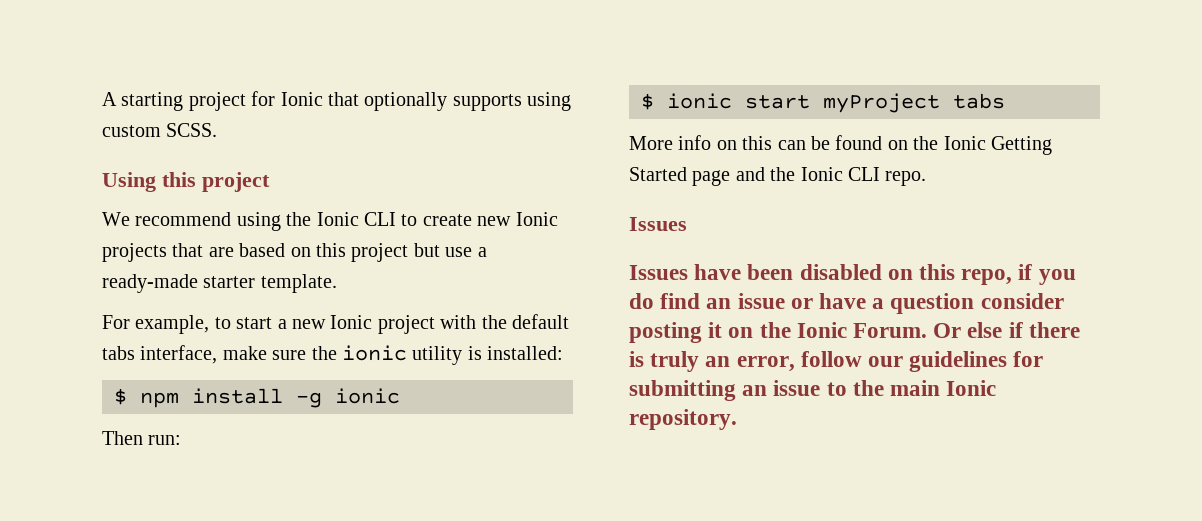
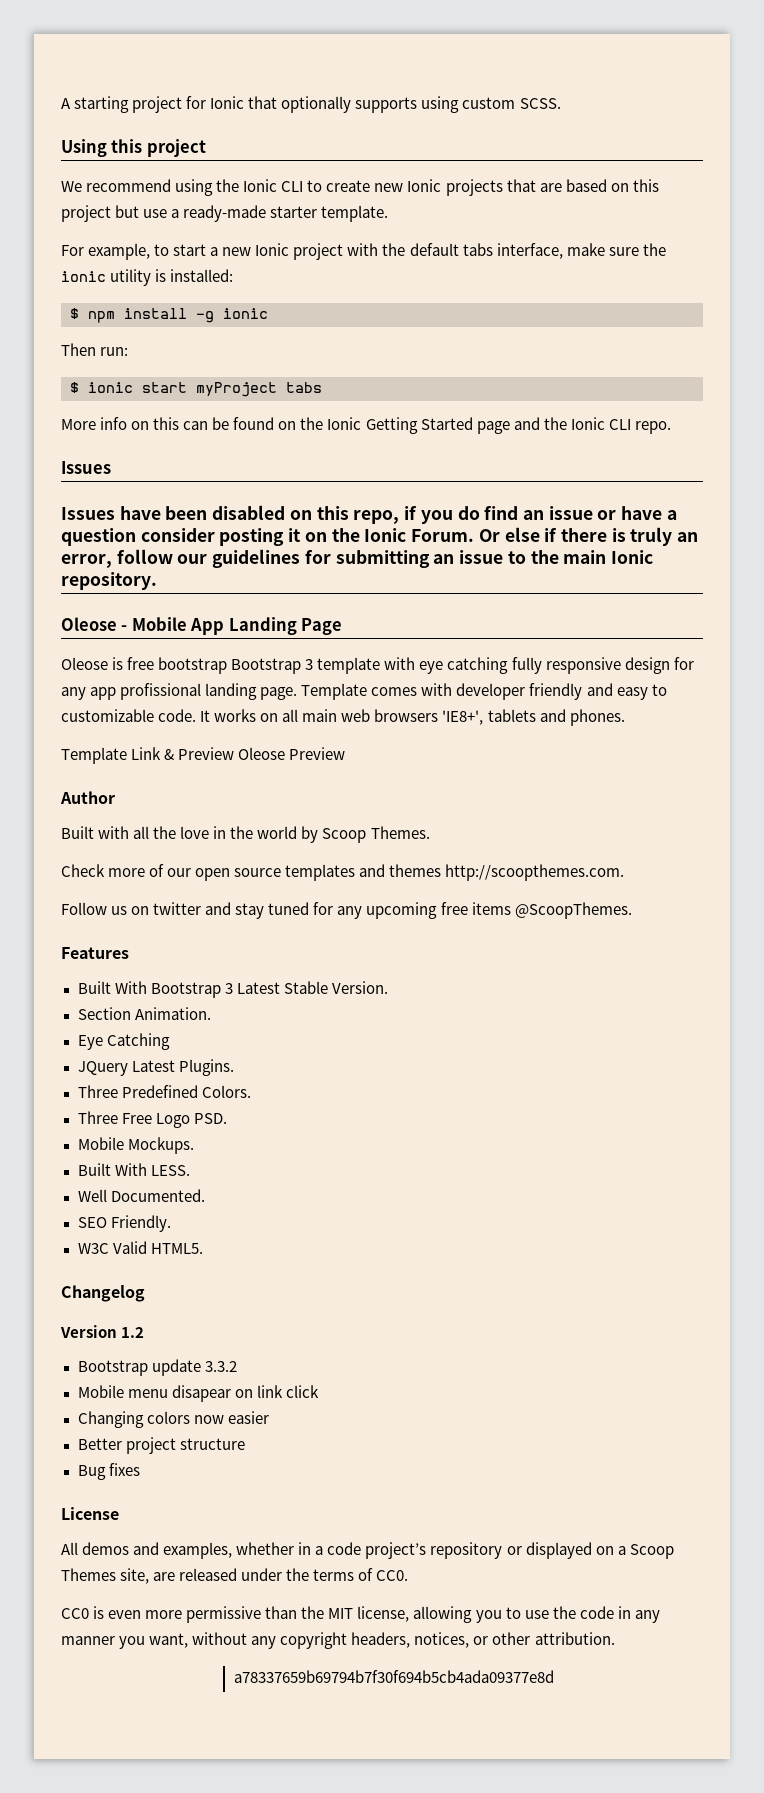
(737, 419) none -> [61,617,343,635] [61,657,694,674] [61,683,667,700] [61,709,625,726] [61,747,346,764] [60,791,115,804] [61,826,430,843] [61,864,625,881] [61,902,632,919] [61,947,129,959] [77,981,388,998] [77,1007,211,1020] [77,1033,170,1050] [77,1059,234,1076] [77,1085,251,1098] [77,1111,227,1128] [77,1137,194,1154] [77,1163,190,1176] [77,1189,205,1202] [77,1215,171,1232] [77,1241,203,1254] [61,1285,145,1302] [60,1325,145,1338] [77,1359,237,1376] [77,1385,319,1402] [77,1411,269,1428] [77,1437,245,1454] [77,1463,140,1480] [61,1507,119,1520] [61,1542,674,1559] [61,1568,409,1584] [61,1606,660,1623] [61,1632,615,1649] [233,1670,554,1683] // Oleose - Mobile App Landing Page // Oleose is free bootstrap Bootstrap 3 template with eye catching fully responsive design for any app profissional landing page. Template comes with developer friendly and easy to customizable code. It works on all main web browsers 'IE8+', tablets and phones. // Template Link & Preview Oleose Preview // Author // Built with all the love in the world by Scoop Themes. // Check more of our open source templates and themes http://scoopthemes.com. // Follow us on twitter and stay tuned for any upcoming free items @ScoopThemes. // Features // Built With Bootstrap 3 Latest Stable Version. // Section Animation. // Eye Catching // JQuery Latest Plugins. // Three Predefined Colors. // Three Free Logo PSD. // Mobile Mockups. // Built With LESS. // Well Documented. // SEO Friendly. // W3C Valid HTML5. // Changelog // Version 1.2 // Bootstrap update 3.3.2 // Mobile menu disapear on link click // Changing colors now easier // Better project structure // Bug fixes // License // All demos and examples, whether in a code project’s repository or displayed on a Scoop Themes site, are released under the terms of CC0. // CC0 is even more permissive than the MIT license, allowing you to use the code in any manner you want, without any copyright headers, notices, or other attribution. // a78337659b69794b7f30f694b5cb4ada09377e8d

